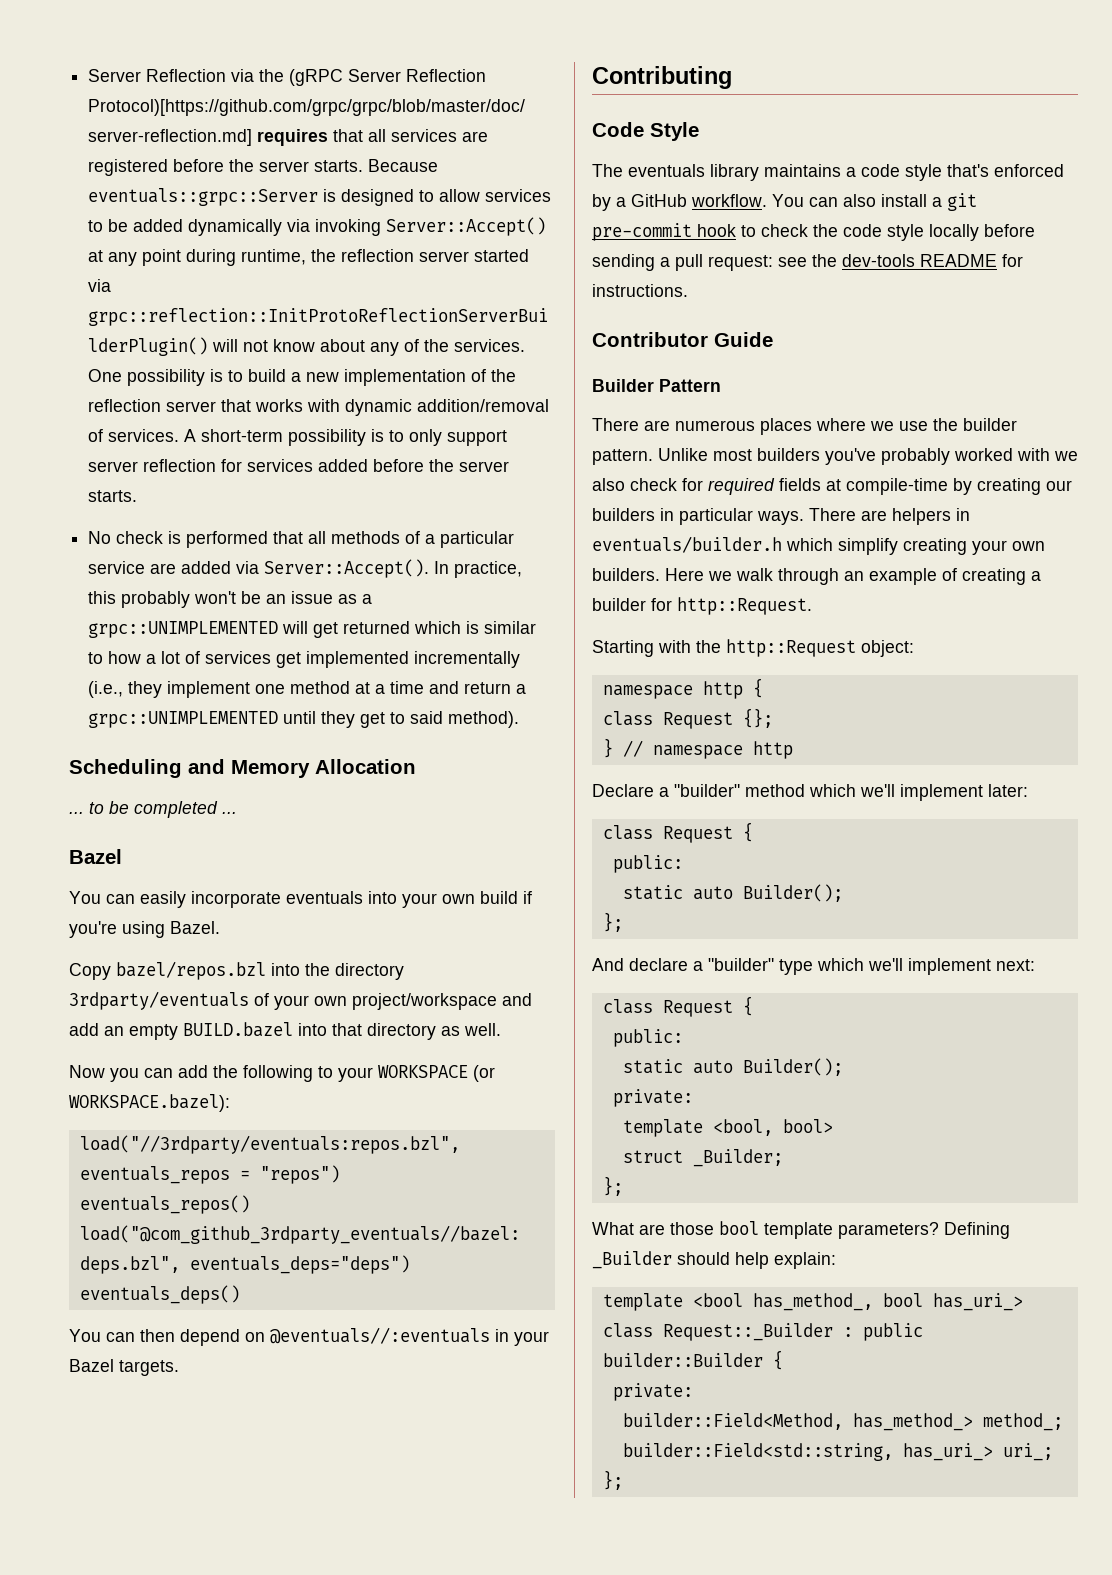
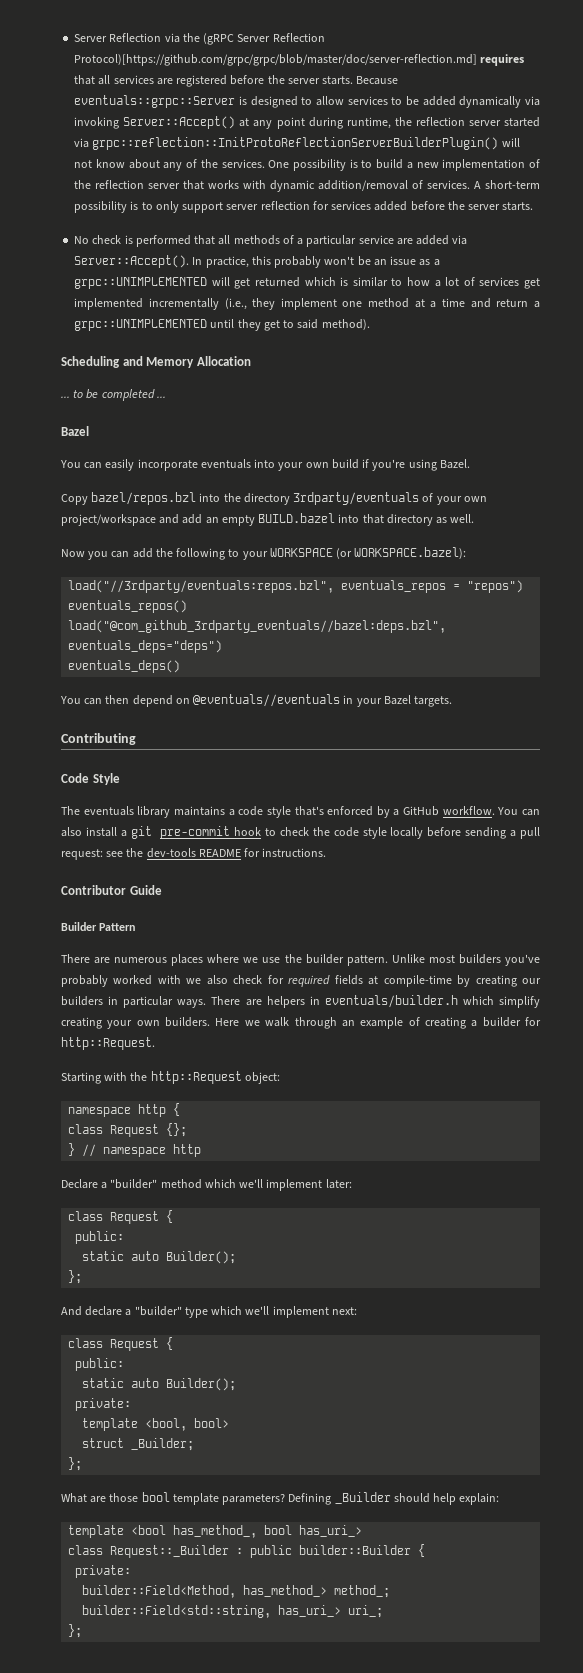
[270,1327,490,1344] @eventuals//:eventuals -> [193,694,341,707] @eventuals//eventuals

